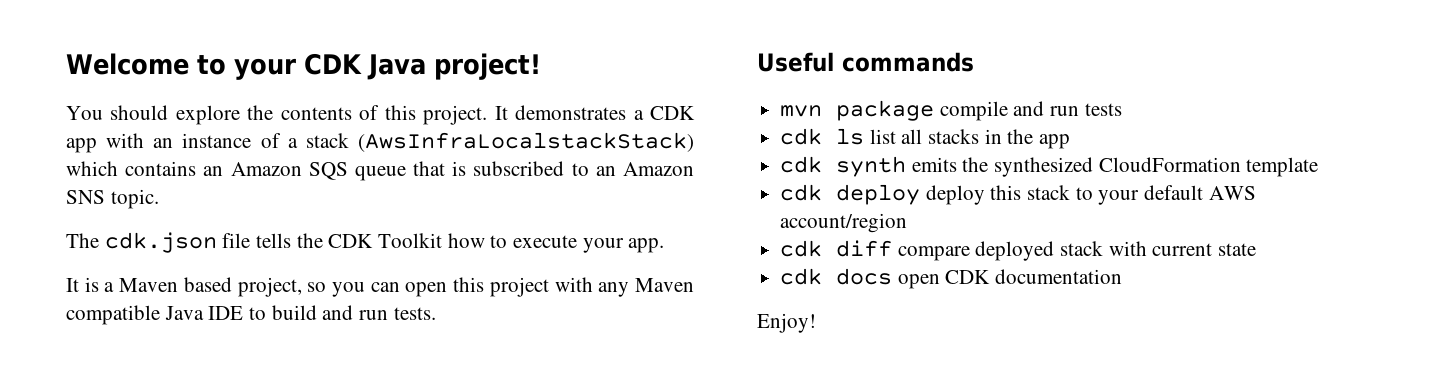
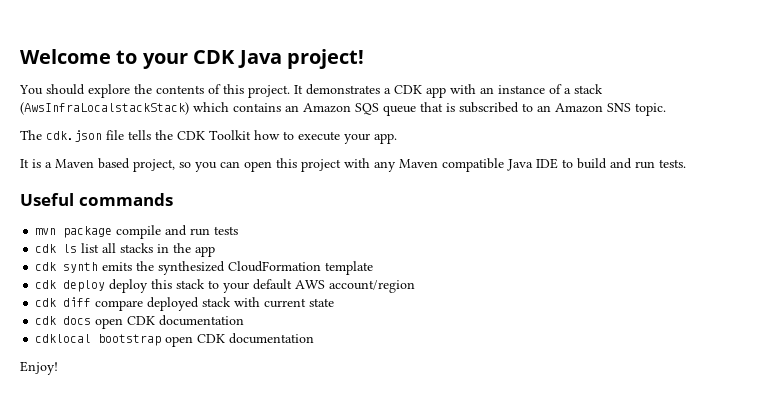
(1123, 276) none -> [35,333,315,347] // cdklocal bootstrap open CDK documentation

